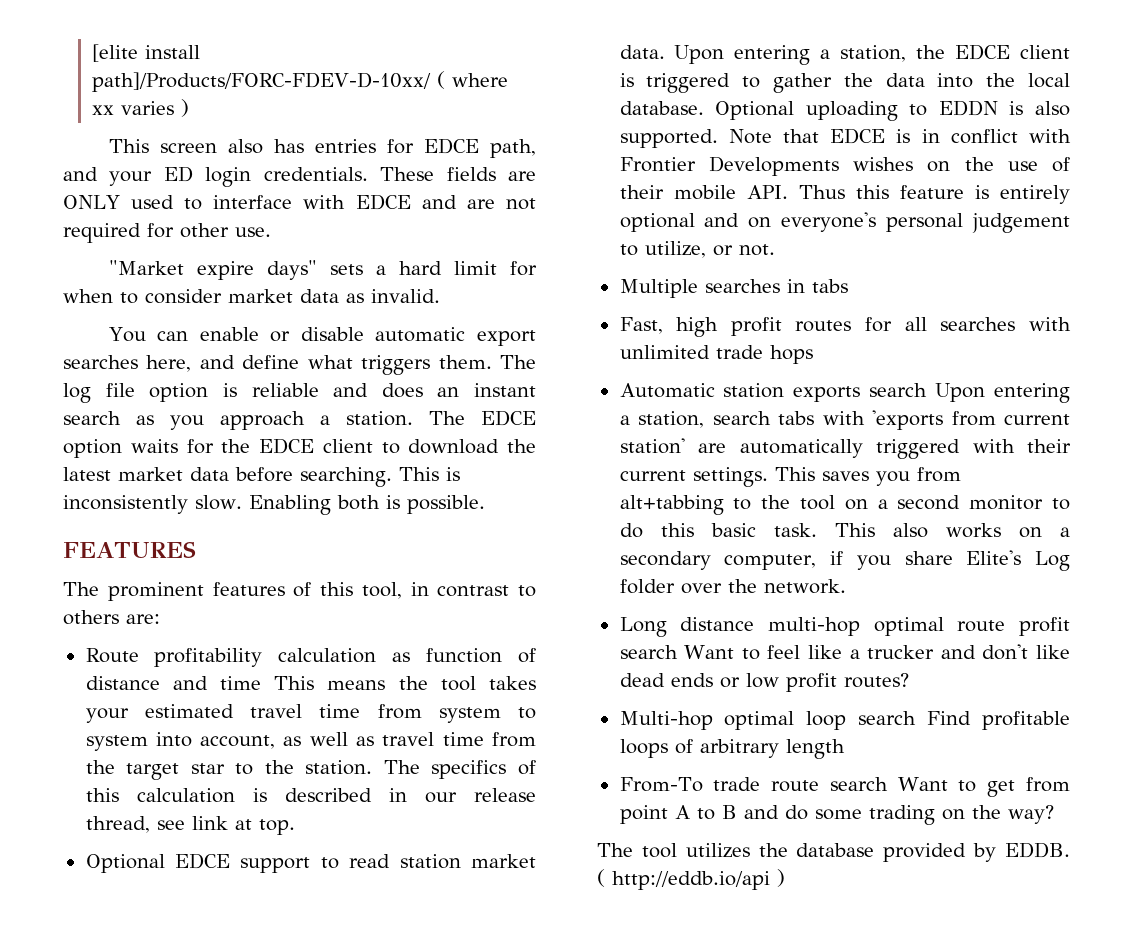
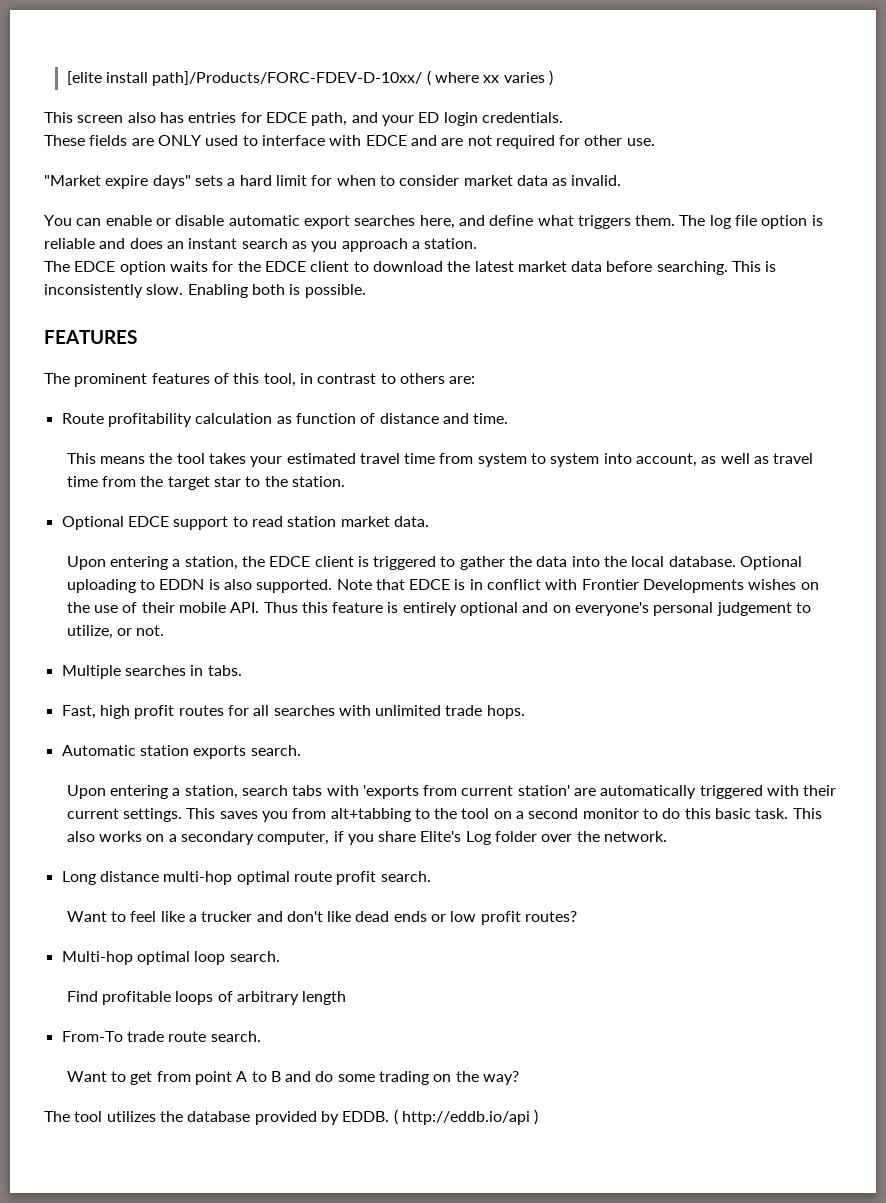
(368, 174) none -> (563, 117) //
(413, 418) none -> (478, 243) //
[219,676,261,690] time -> [473,413,509,424] time. //
[383,760,536,779] [85,788,536,803] [85,816,295,835] The specifics of this calculation is described in our release thread, see link at top. -> (345, 481) none
(665, 52) none -> (429, 521) //
[811,279,848,293] tabs -> [207,665,242,676] tabs.
[769,345,813,364] hops -> [486,705,525,719] hops.
[869,383,928,397] search -> [250,745,301,756] search. //
[619,645,678,659] search -> [380,871,431,882] search. //
[858,711,917,725] search -> [229,951,280,962] search. //
[829,777,888,791] search -> [210,1031,261,1042] search. //

